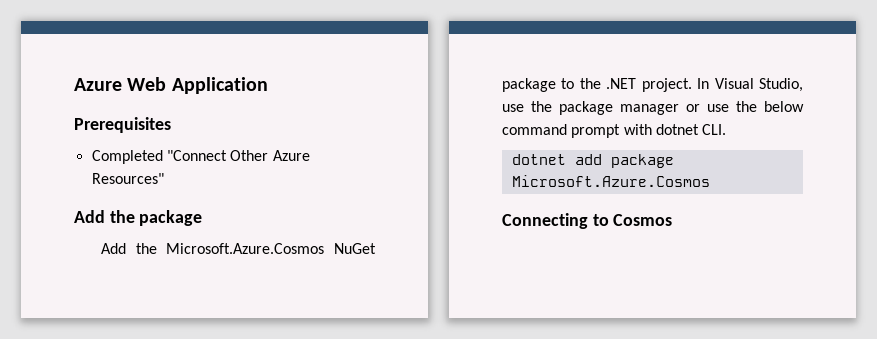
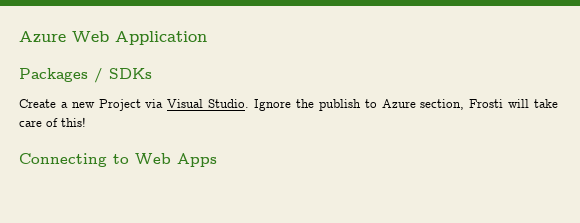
[74,117,171,133] [91,150,310,164] [91,173,164,184] [74,210,203,226] [100,243,377,254] [502,78,803,92] [502,101,804,115] [502,124,727,138] [511,154,674,168] [511,175,710,187] Prerequisites // Completed "Connect Other Azure Resources" // Add the package // Add the Microsoft.Azure.Cosmos NuGet package to the .NET project. In Visual Studio, use the package manager or use the below command prompt with dotnet CLI. // dotnet add package Microsoft.Azure.Cosmos -> [19,68,152,83] [19,99,559,111] [19,117,86,127] Packages / SDKs // Create a new Project via Visual Studio. Ignore the publish to Azure section, Frosti will take care of this!
[613,214,673,226] Cosmos -> [135,153,217,167] Web Apps

